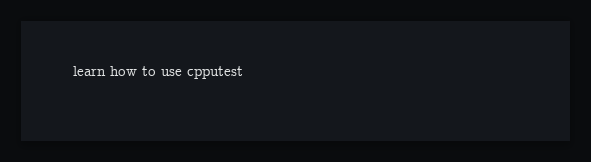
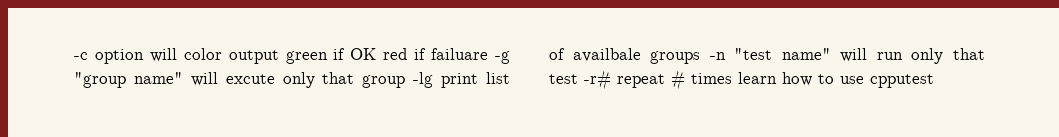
(73, 71) none -> [74,48,511,64] [74,72,511,88] [549,48,985,64] [549,70,732,90] -c option will color output green if OK red if failuare -g "group name" will excute only that group -lg print list of availbale groups -n "test name" will run only that test -r# repeat # times

